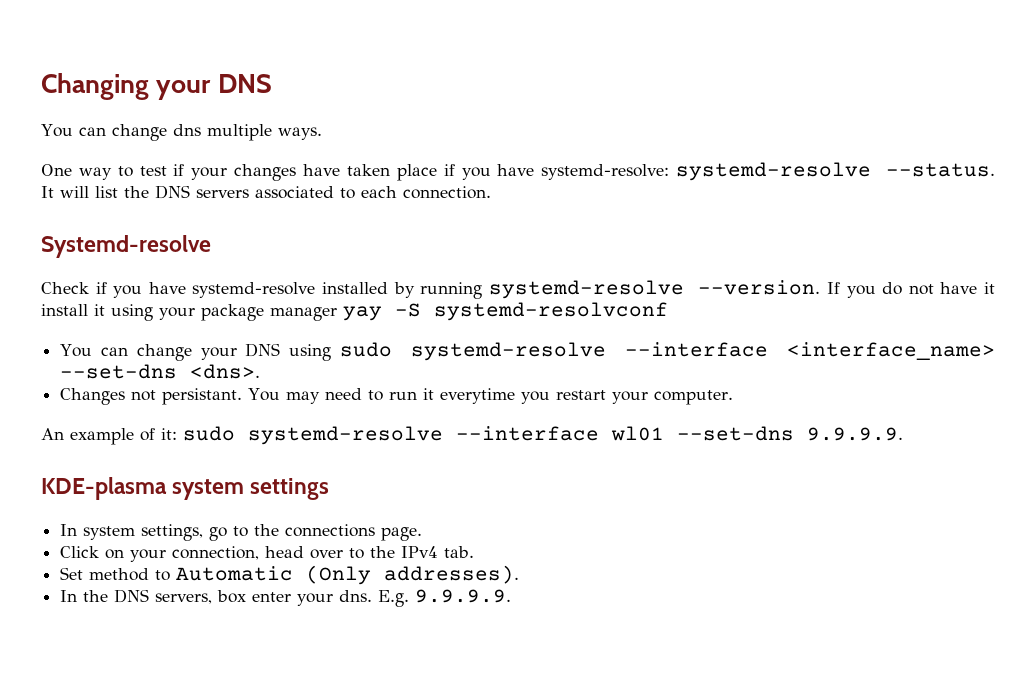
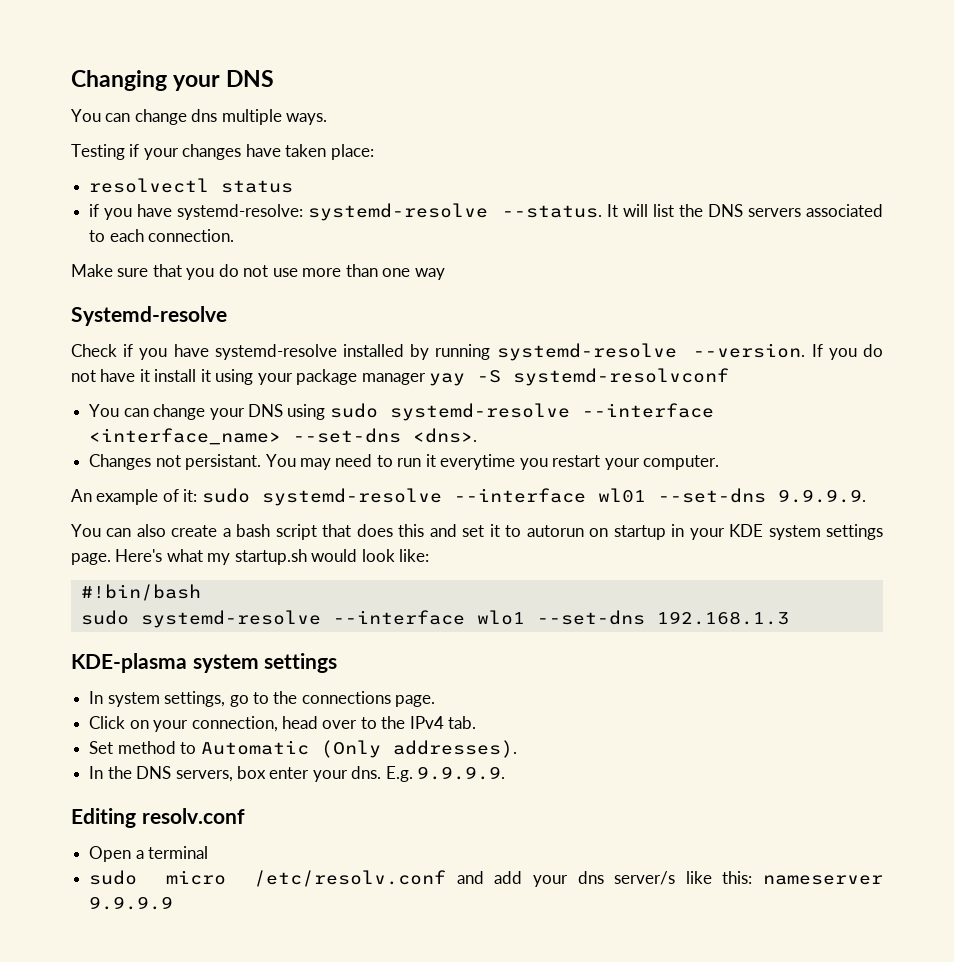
[41,164,167,180] One way to test -> [71,144,125,160] Testing
[396,164,437,181] place -> [330,144,374,160] [89,178,294,193] place: // resolvectl status //
(491, 192) none -> [71,264,445,280] // Make sure that you do not use more than one way
(903, 434) none -> [71,524,884,540] [71,549,430,565] [80,584,201,601] [80,610,789,628] // You can also create a bash script that does this and set it to autorun on startup in your KDE system settings page. Here's what my startup.sh would look like: // #!bin/bash // sudo systemd-resolve --interface wlo1 --set-dns 192.168.1.3
(512, 596) none -> [71,808,245,828] [89,846,209,862] [89,870,884,887] [89,896,174,910] // Editing resolv.conf // Open a terminal // sudo micro /etc/resolv.conf and add your dns server/s like this: nameserver 9.9.9.9

